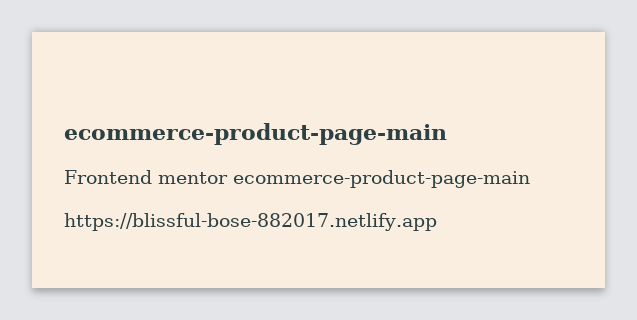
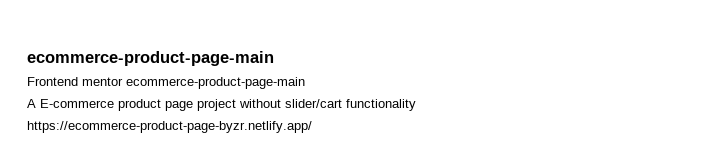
[64,213,437,231] https://blissful-bose-882017.netlify.app -> [27,99,416,111] [27,121,312,133] A E-commerce product page project without slider/cart functionality // https://ecommerce-product-page-byzr.netlify.app/

